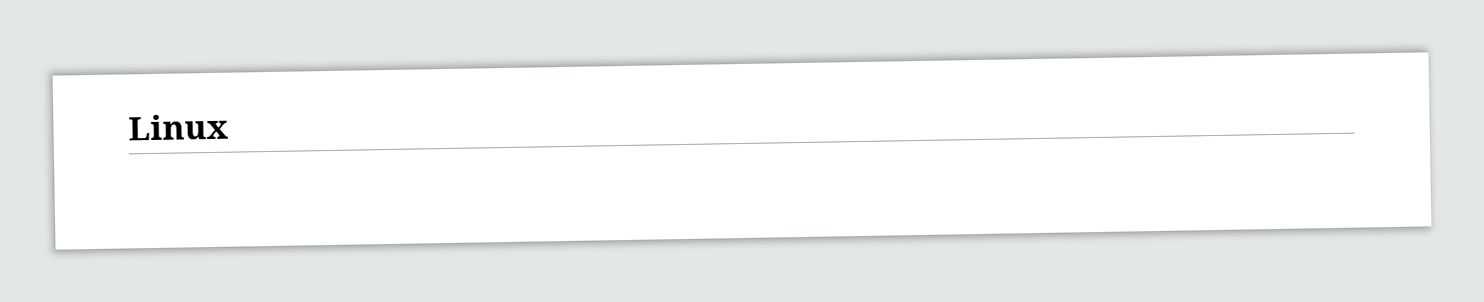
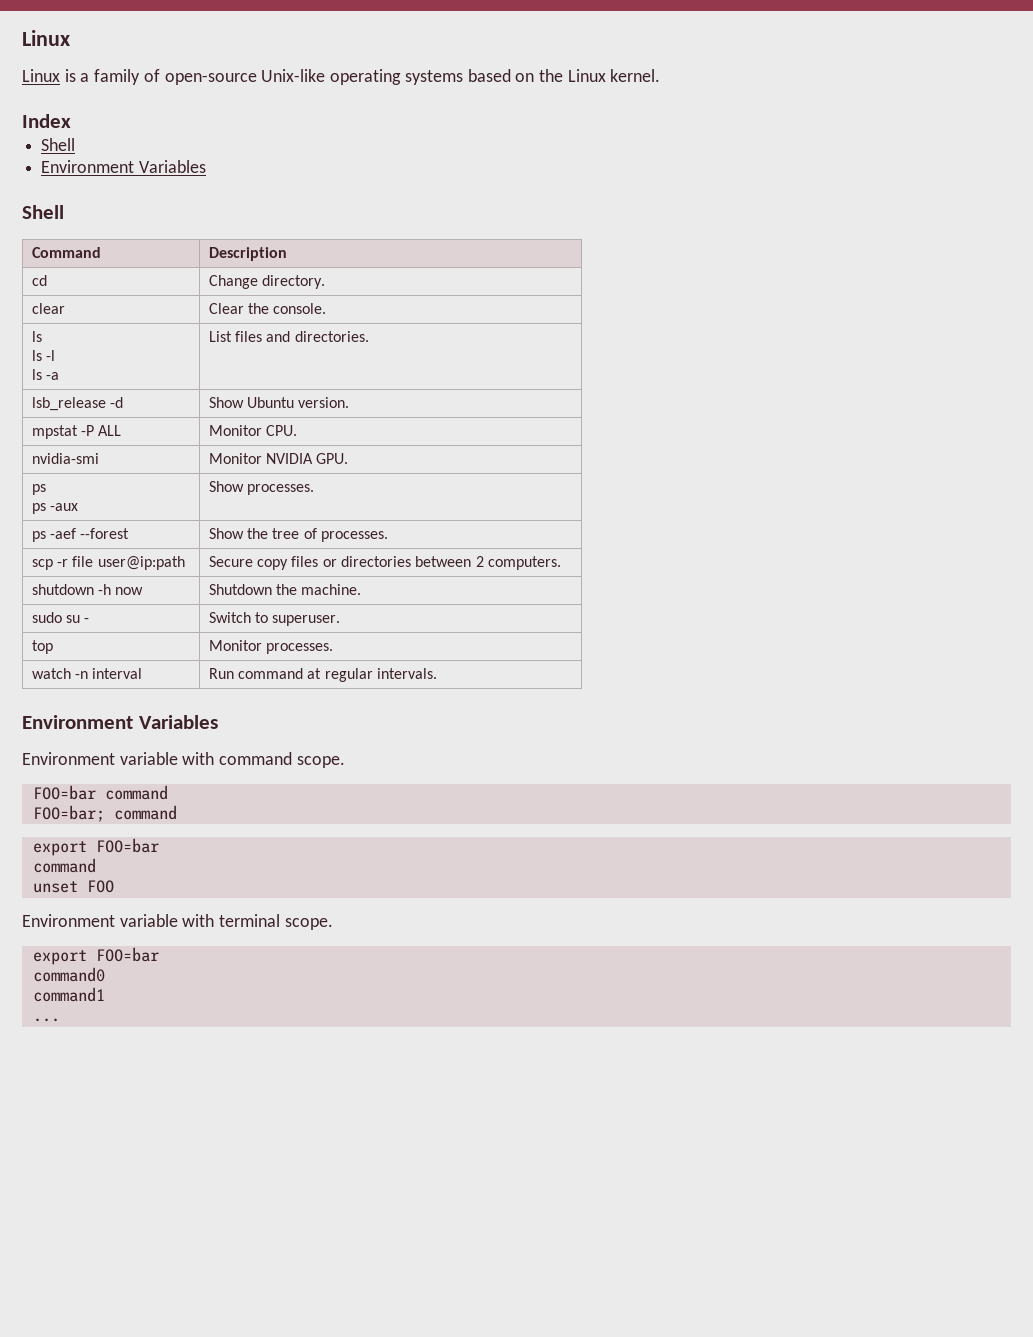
[128,113,229,141] Linux -> [22,30,70,46] [22,69,661,85] [22,114,71,128] [41,138,76,151] [41,160,206,173] [22,205,64,219] [31,247,101,258] [208,247,287,261] [31,275,47,286] [208,275,326,289] [31,303,65,314] [208,303,327,314] [31,331,42,342] [31,350,56,361] [31,369,60,380] [208,331,369,342] [31,397,124,411] [208,397,350,408] [31,425,122,439] [208,425,298,436] [31,453,99,464] [208,453,349,464] [31,484,46,495] [31,503,79,514] [208,481,315,495] [31,528,130,542] [208,528,389,542] [31,556,185,570] [208,556,562,570] [31,584,144,595] [208,584,362,595] [31,612,90,623] [208,612,341,626] [31,640,53,654] [208,640,334,654] [31,668,143,679] [208,668,438,682] [22,715,218,729] [22,752,345,768] [32,785,168,800] [32,805,177,822] [32,838,159,856] [32,858,96,873] [32,880,114,893] [22,914,333,930] [32,947,159,965] [32,967,105,982] [32,987,105,1002] [32,1018,60,1022] Linux // Linux is a family of open-source Unix-like operating systems based on the Linux kernel. // Index // Shell // Environment Variables // Shell // Command | Description // cd | Change directory. // clear | Clear the console. // ls // ls -l // ls -a | List files and directories. // lsb_release -d | Show Ubuntu version. // mpstat -P ALL | Monitor CPU. // nvidia-smi | Monitor NVIDIA GPU. // ps // ps -aux | Show processes. // ps -aef --forest | Show the tree of processes. // scp -r file user@ip:path | Secure copy files or directories between 2 computers. // shutdown -h now | Shutdown the machine. // sudo su - | Switch to superuser. // top | Monitor processes. // watch -n interval | Run command at regular intervals. // Environment Variables // Environment variable with command scope. // FOO=bar command // FOO=bar; command // export FOO=bar // command // unset FOO // Environment variable with terminal scope. // export FOO=bar // command0 // command1 // ...

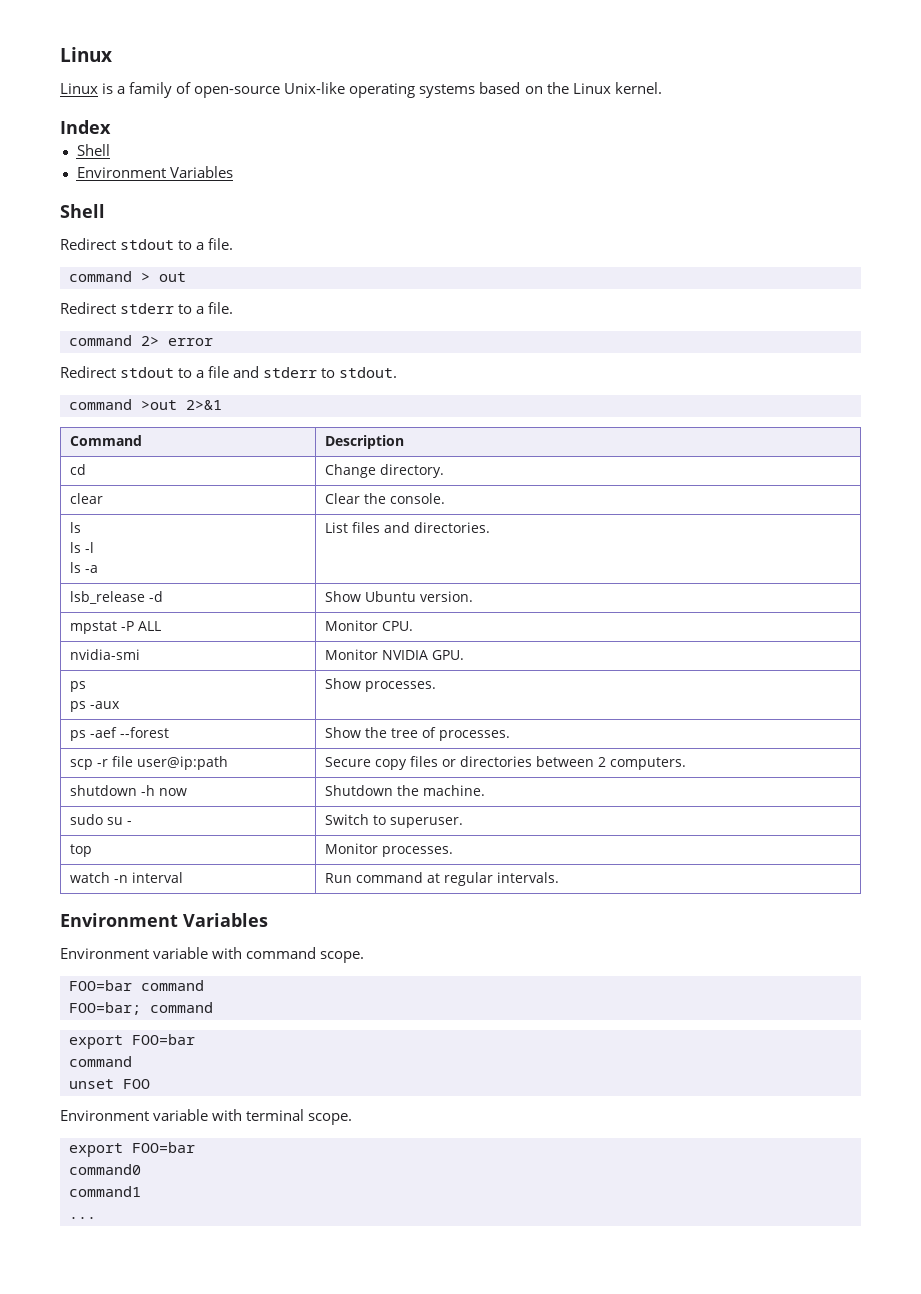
(64, 212) none -> [60,238,234,250] [69,271,186,282] [60,302,234,314] [69,335,213,346] [60,366,398,378] [69,399,222,410] // Redirect stdout to a file. // command > out // Redirect stderr to a file. // command 2> error // Redirect stdout to a file and stderr to stdout. // command >out 2>&1

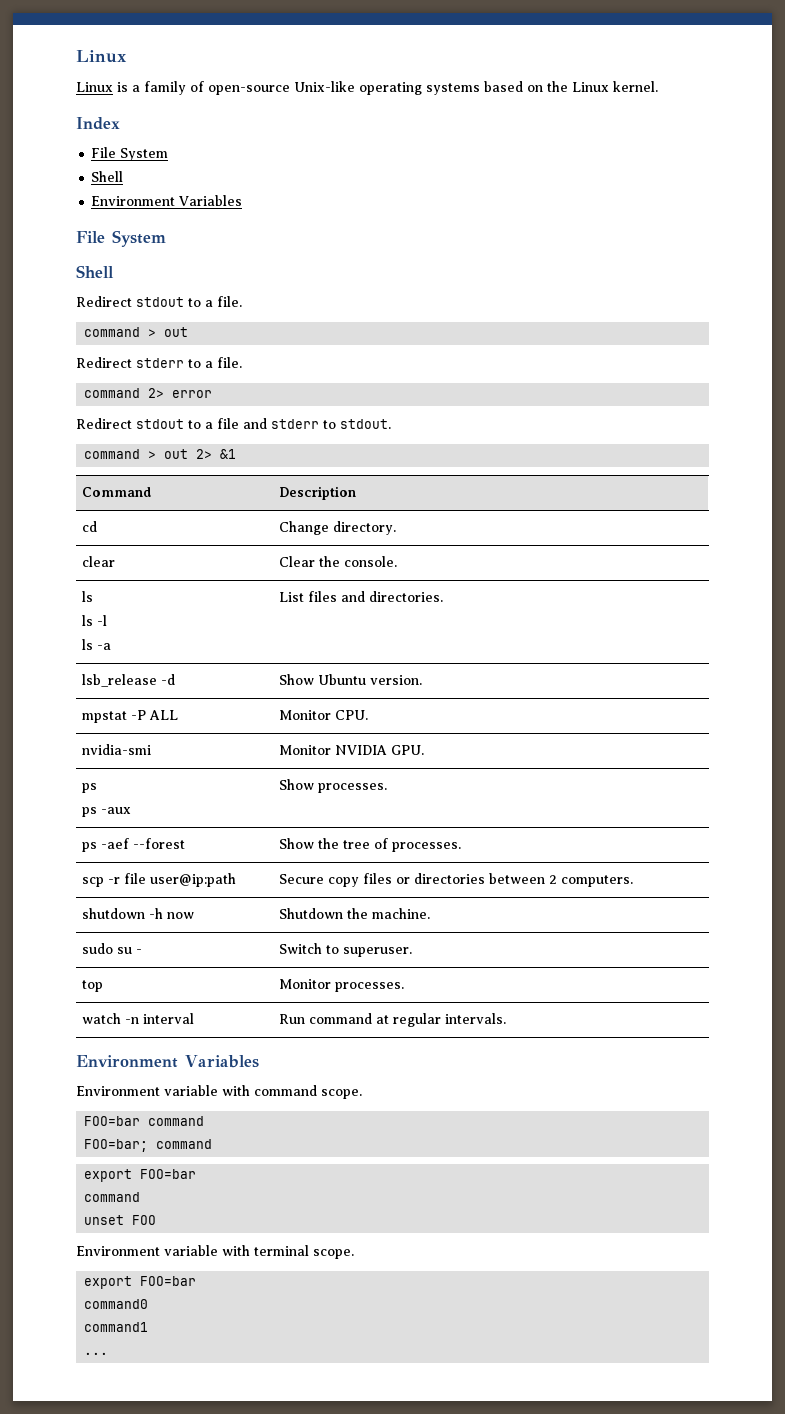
(111, 127) none -> [91,147,169,161] // File System
(233, 172) none -> [76,230,166,247] // File System
[141,400,222,410] >out 2>&1 -> [148,449,237,459] > out 2> &1

